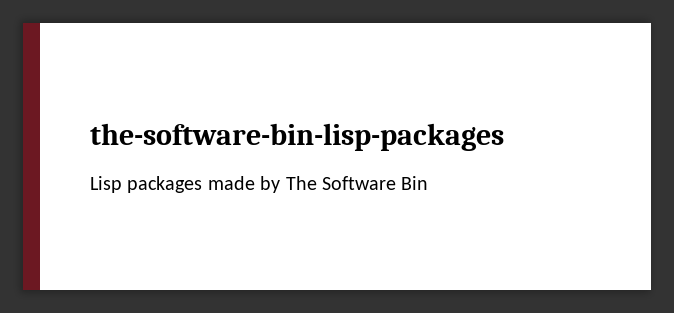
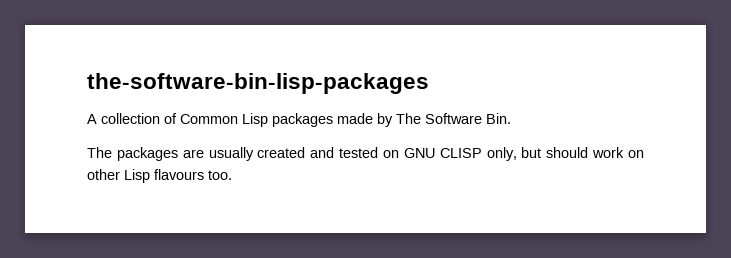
(504, 137) none -> [87,113,238,124] A collection of Common
[401,176,429,190] Bin -> [486,113,511,124] [87,147,644,161] [87,169,232,183] Bin. // The packages are usually created and tested on GNU CLISP only, but should work on other Lisp flavours too.

